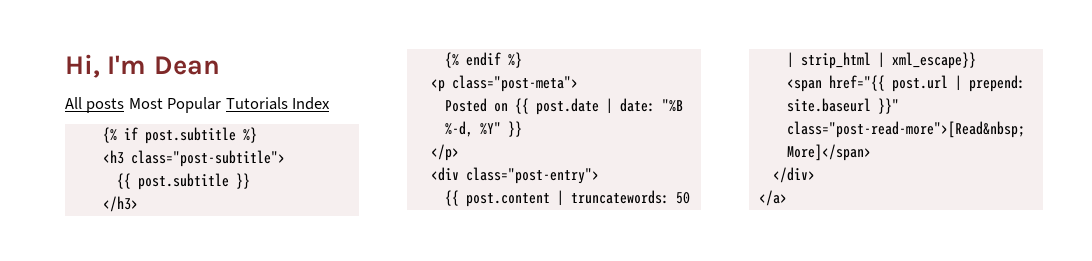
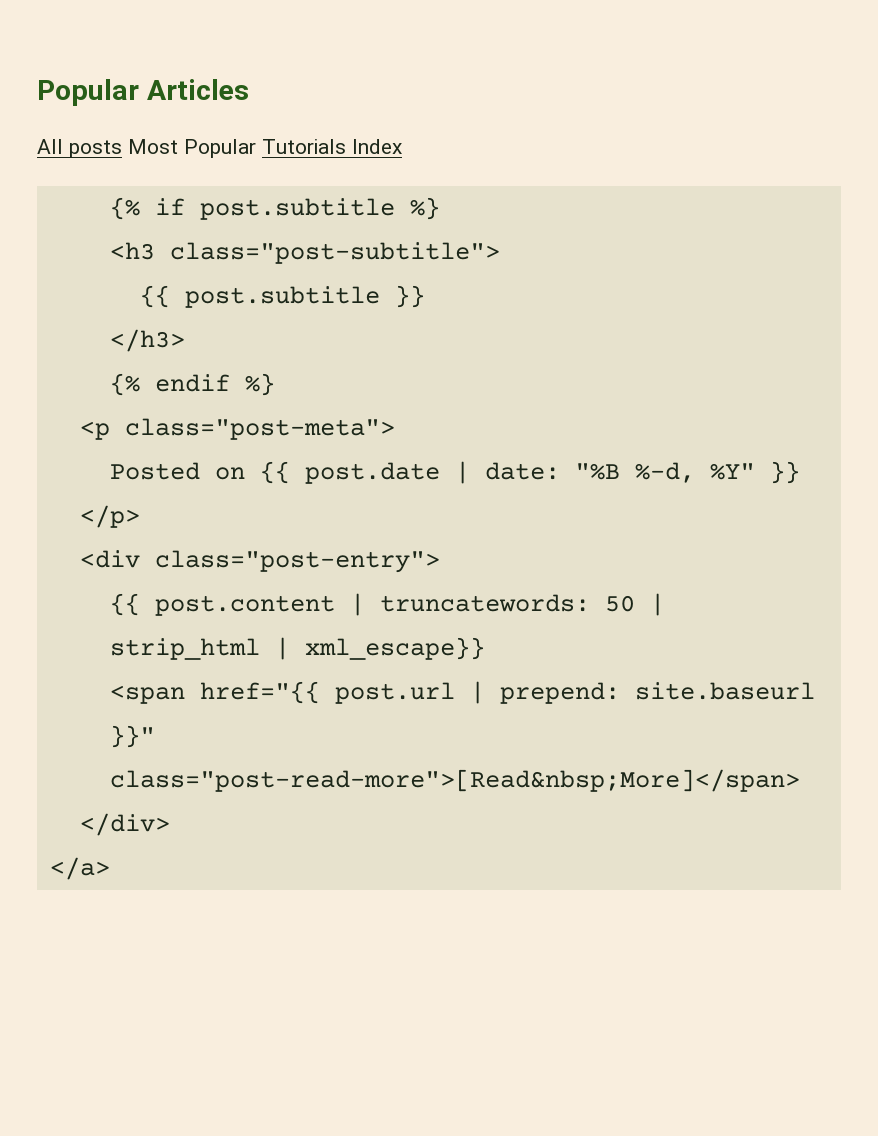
[65,54,220,78] Hi, I'm Dean -> [37,79,249,106] Popular Articles

